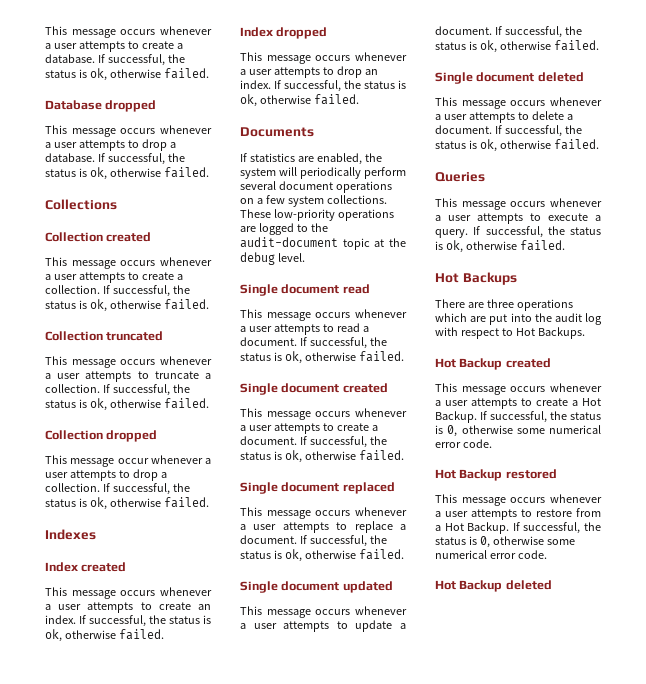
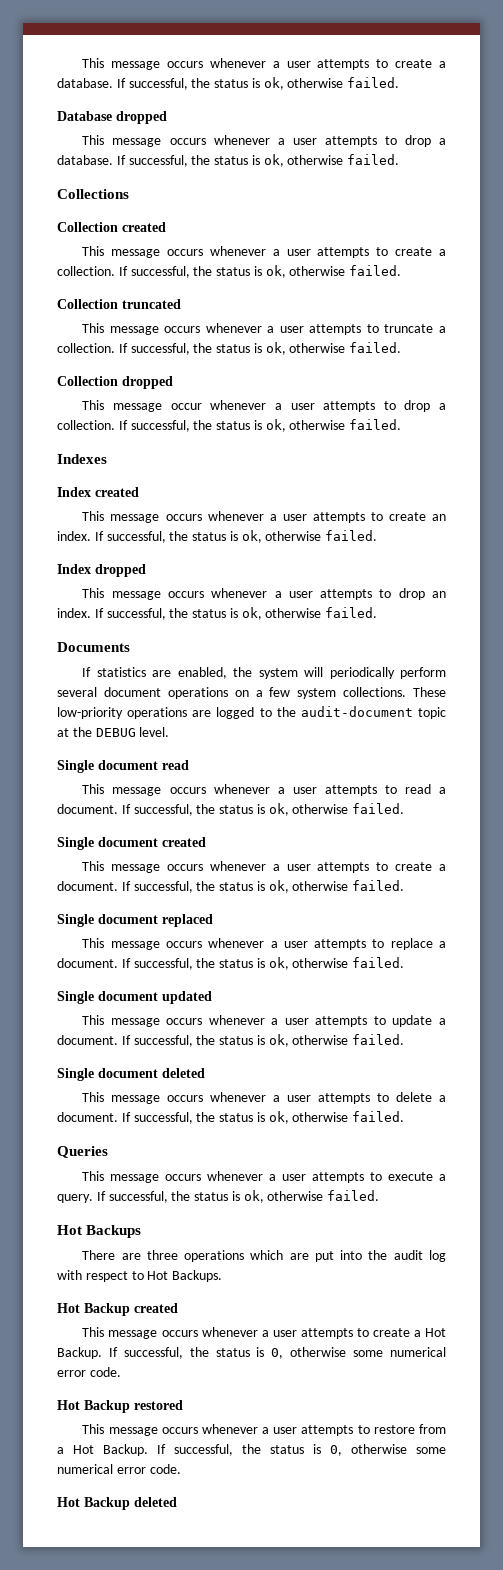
[240,252,275,265] debug -> [95,728,136,737] DEBUG

